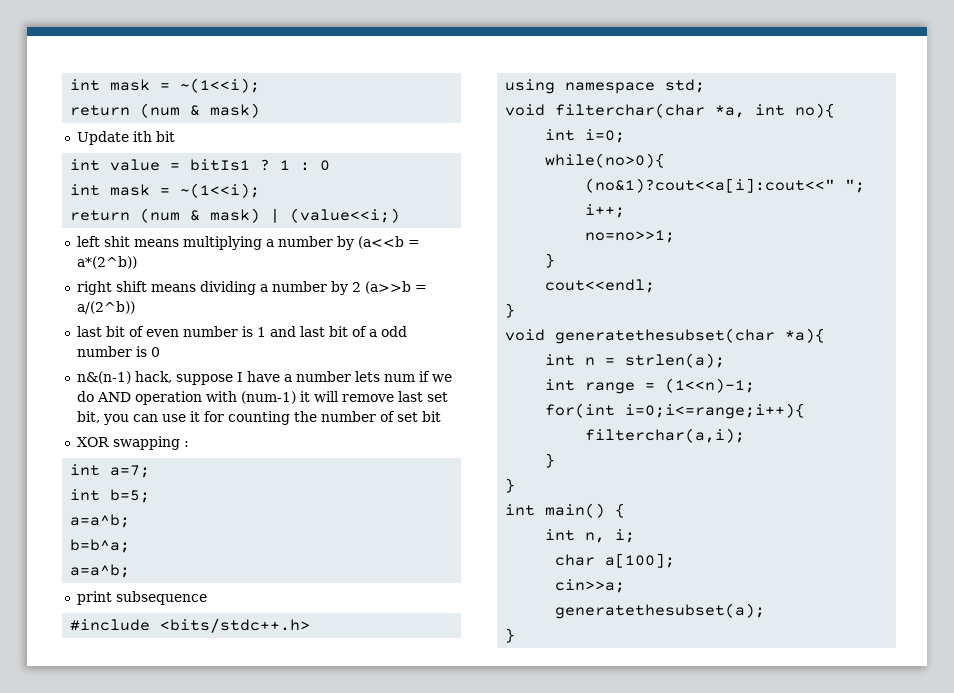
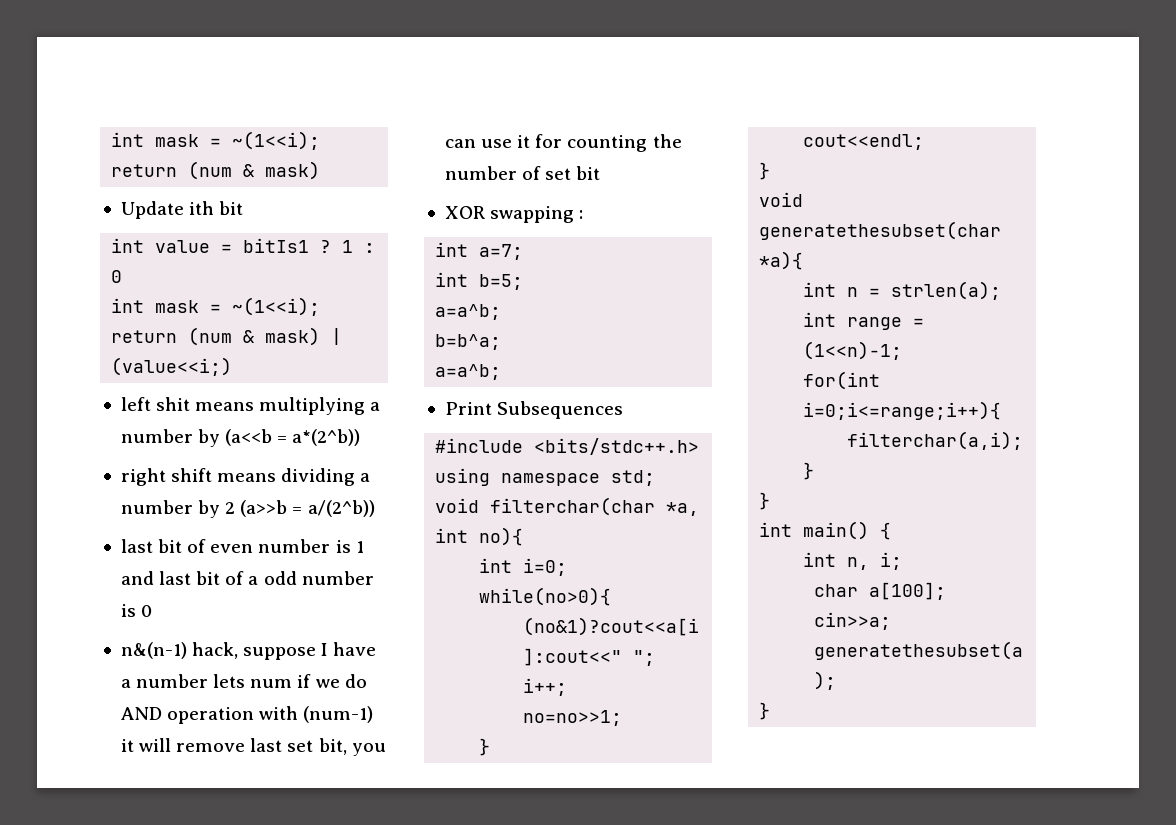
[76,591,207,605] print subsequence -> [444,401,624,419] Print Subsequences

